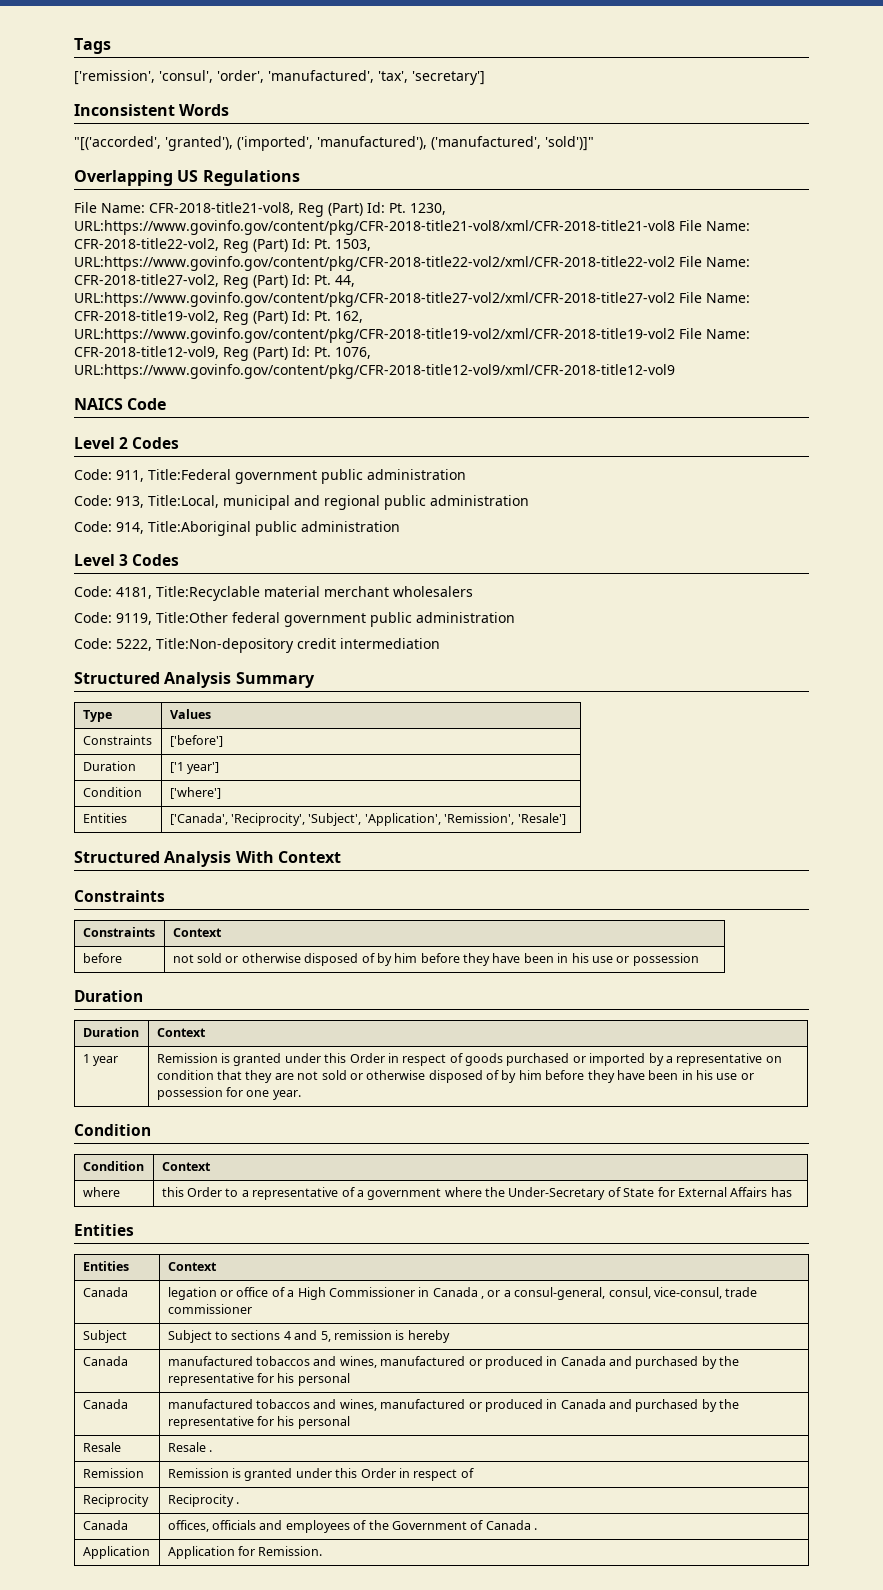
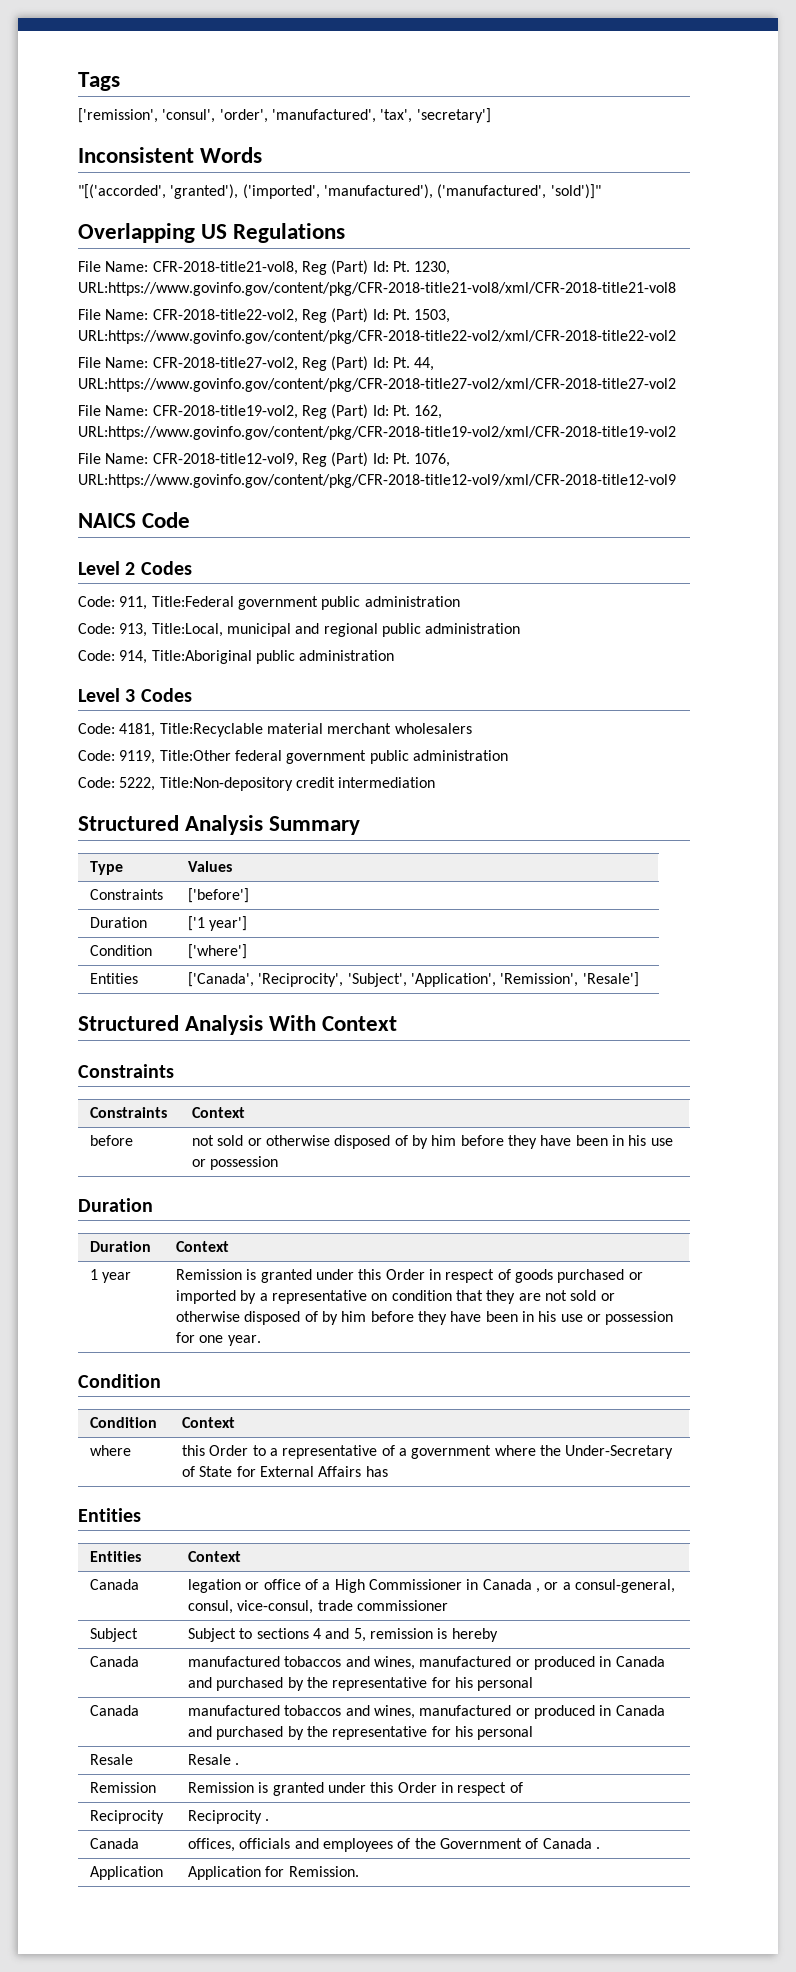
(675, 227) none -> (676, 289) //
(675, 263) none -> (676, 337) //
(675, 299) none -> (676, 385) //
(675, 335) none -> (676, 433) //

